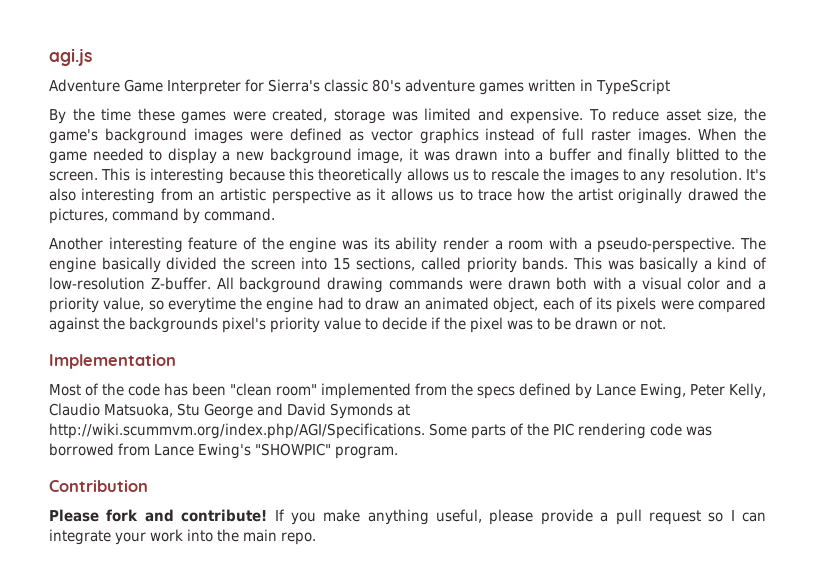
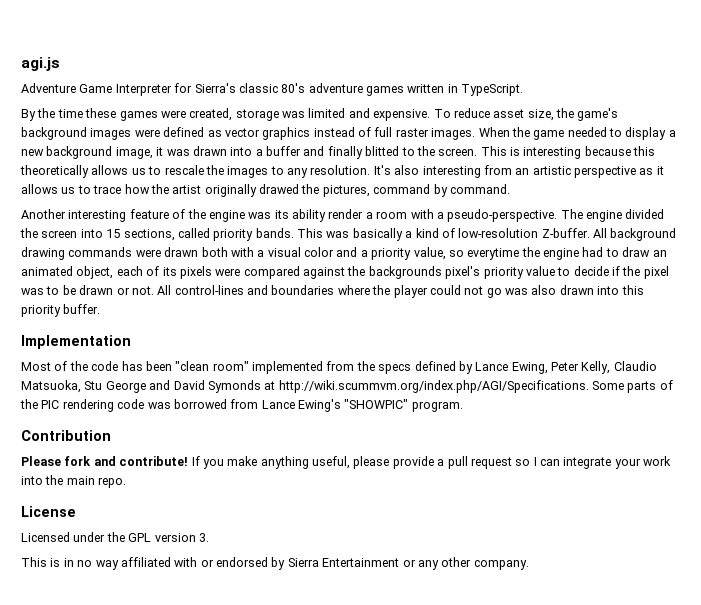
[596,79,670,95] TypeScript -> [461,84,524,96] TypeScript.
[101,257,161,273] basically -> (622, 216) none
(666, 324) none -> [157,285,644,298] [21,304,101,317] All control-lines and boundaries where the player could not go was also drawn into this priority buffer.
(316, 538) none -> [21,506,76,517] [21,532,209,542] [21,557,529,570] // License // Licensed under the GPL version 3. // This is in no way affiliated with or endorsed by Sierra Entertainment or any other company.

